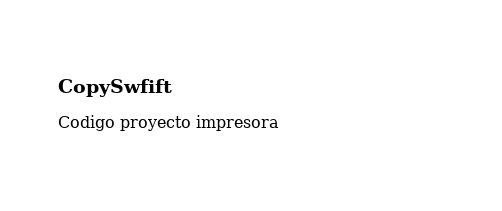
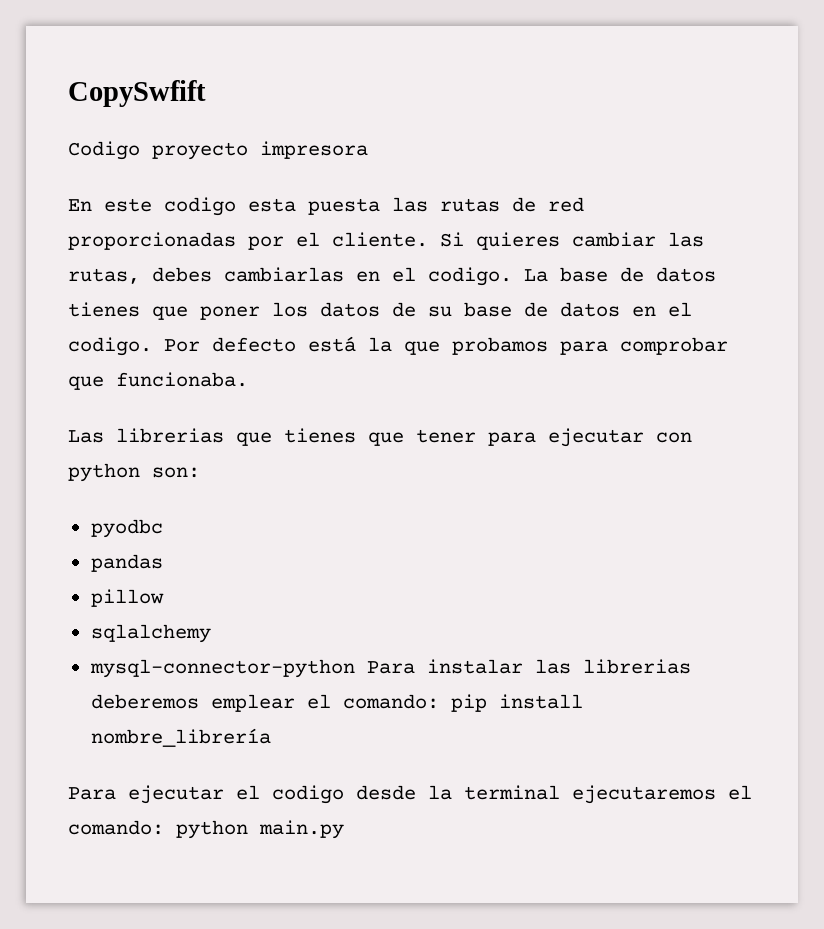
(279, 123) none -> [68,197,584,216] [68,232,704,250] [68,267,716,286] [68,302,692,320] [68,336,728,356] [68,372,248,390] [68,428,692,447] [68,463,200,482] [90,519,163,538] [90,554,163,572] [90,589,164,607] [90,624,211,643] [89,659,691,678] [90,694,583,712] [90,728,271,747] [68,785,752,804] [68,820,344,839] // En este codigo esta puesta las rutas de red proporcionadas por el cliente. Si quieres cambiar las rutas, debes cambiarlas en el codigo. La base de datos tienes que poner los datos de su base de datos en el codigo. Por defecto está la que probamos para comprobar que funcionaba. // Las librerias que tienes que tener para ejecutar con python son: // pyodbc // pandas // pillow // sqlalchemy // mysql-connector-python Para instalar las librerias deberemos emplear el comando: pip install nombre_librería // Para ejecutar el codigo desde la terminal ejecutaremos el comando: python main.py

